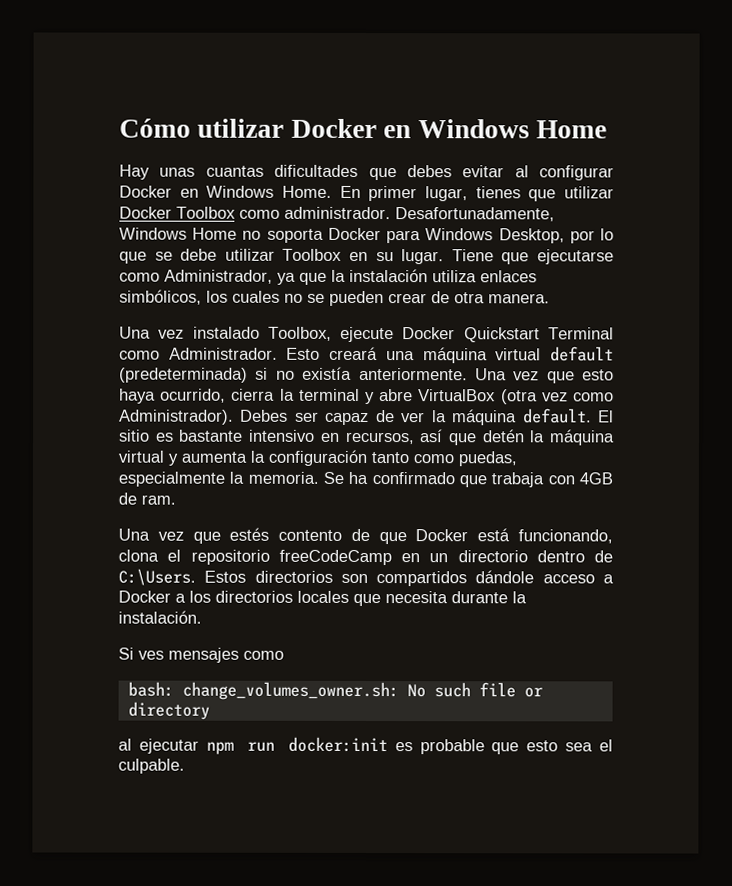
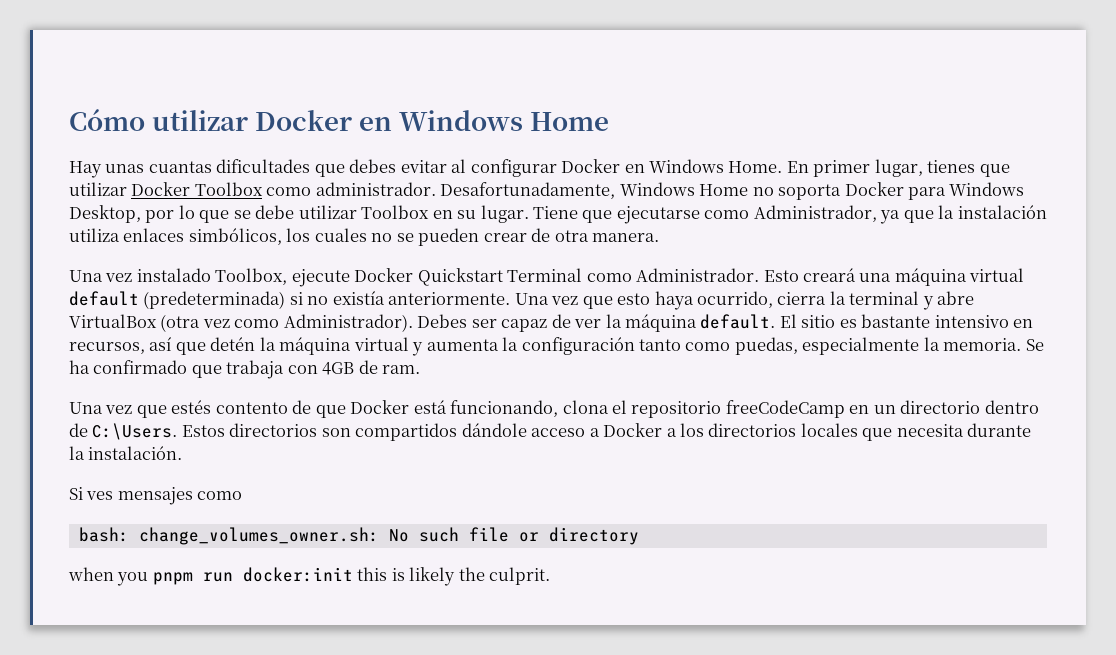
[118,736,614,755] [118,758,185,774] al ejecutar npm run docker:init es probable que esto sea el culpable. -> [68,567,551,586] when you pnpm run docker:init this is likely the culprit.

